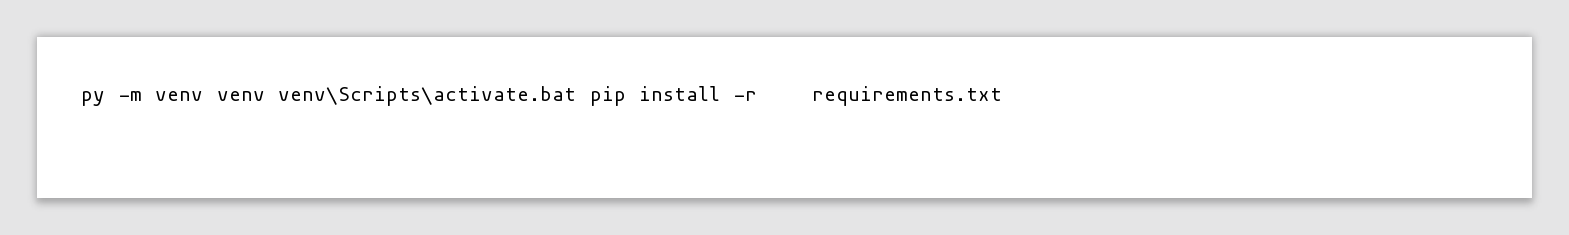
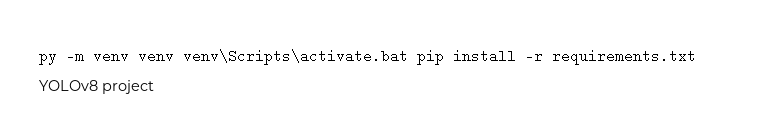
(1002, 96) none -> [39,80,154,94] // YOLOv8 project

